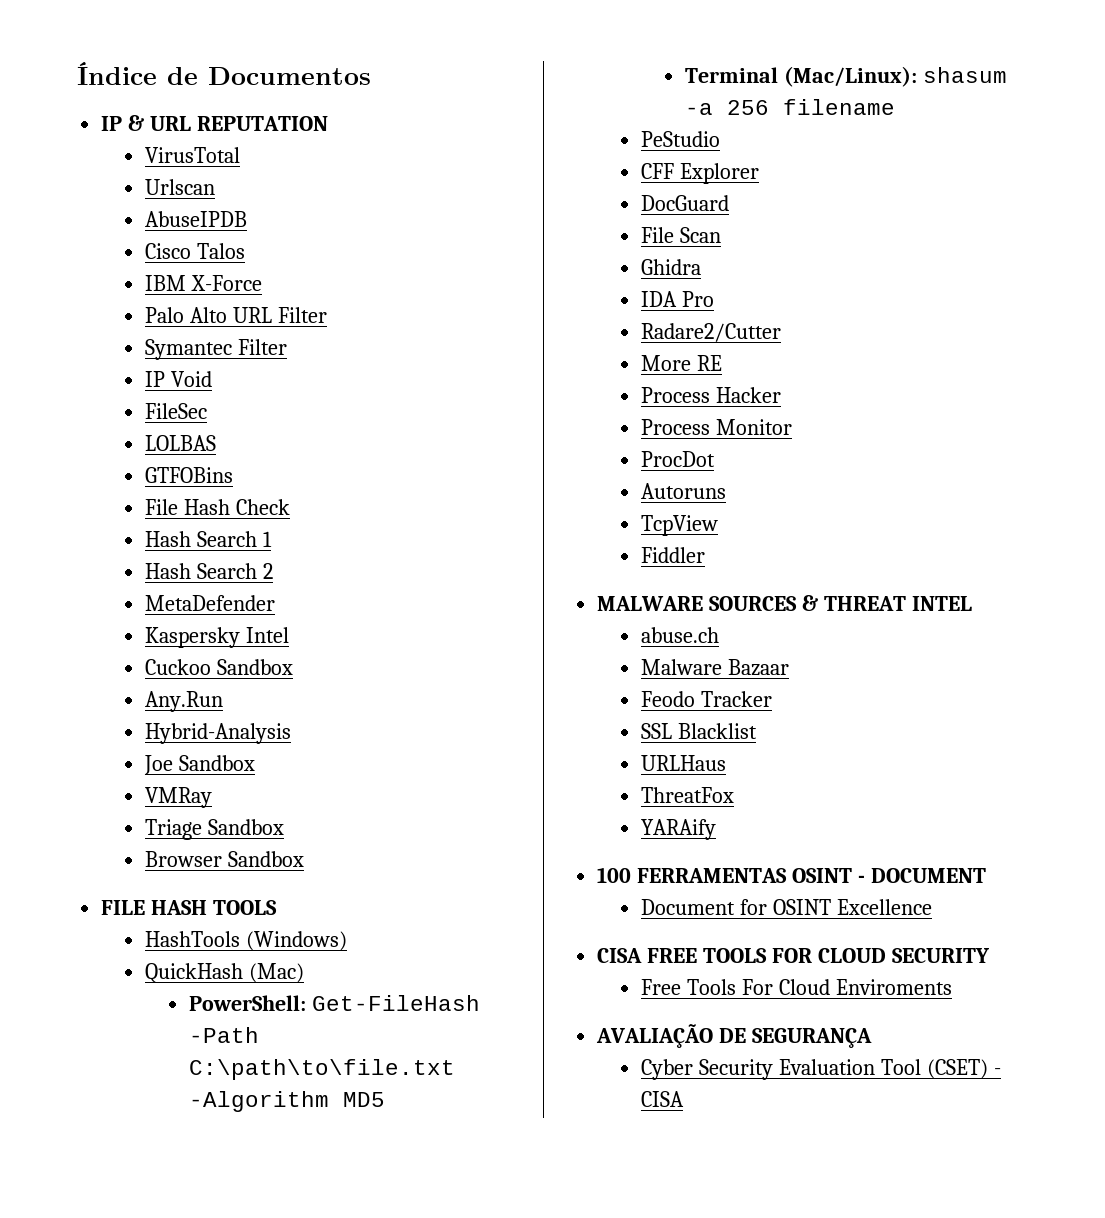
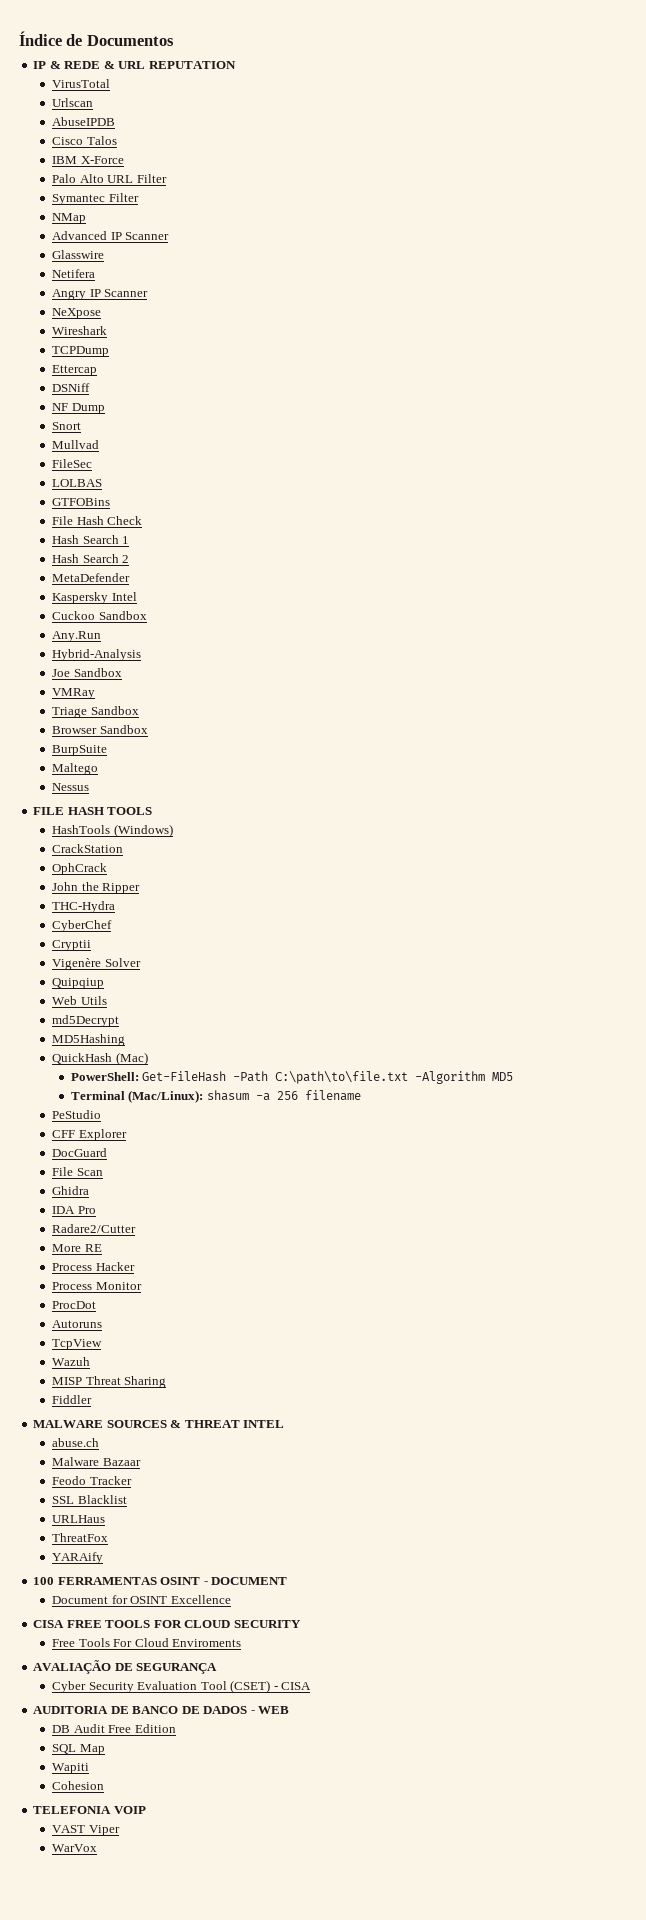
(145, 123) none -> [64,61,115,69] REDE &
[145,371,212,387] IP Void -> [52,213,87,224] [52,231,170,240] [52,250,105,259] [52,269,96,278] [52,289,149,300] [52,308,102,319] [52,326,108,335] [52,346,110,357] [52,365,98,376] [52,383,91,392] [52,403,105,414] [52,422,82,430] [52,440,100,449] NMap // Advanced IP Scanner // Glasswire // Netifera // Angry IP Scanner // NeXpose // Wireshark // TCPDump // Ettercap // DSNiff // NF Dump // Snort // Mullvad
(304, 859) none -> [52,745,108,756] [52,763,99,775] [52,783,90,791] // BurpSuite // Maltego // Nessus
(347, 941) none -> [52,844,124,853] [52,863,108,875] [52,882,141,894] [52,901,116,913] [52,920,113,932] [52,940,92,951] [52,958,141,970] [52,978,105,989] [52,996,107,1005] [52,1015,120,1027] [52,1034,126,1046] // CrackStation // OphCrack // John the Ripper // THC-Hydra // CyberChef // Cryptii // Vigenère Solver // Quipqiup // Web Utils // md5Decrypt // MD5Hashing
(719, 525) none -> [52,1357,91,1366] [52,1376,167,1388] // Wazuh // MISP Threat Sharing
(685, 1099) none -> [33,1706,290,1714] [52,1724,176,1733] [52,1744,105,1755] [52,1763,90,1774] [52,1781,105,1790] [33,1806,146,1814] [52,1825,120,1836] [52,1844,98,1852] // AUDITORIA DE BANCO DE DADOS - WEB // DB Audit Free Edition // SQL Map // Wapiti // Cohesion // TELEFONIA VOIP // VAST Viper // WarVox

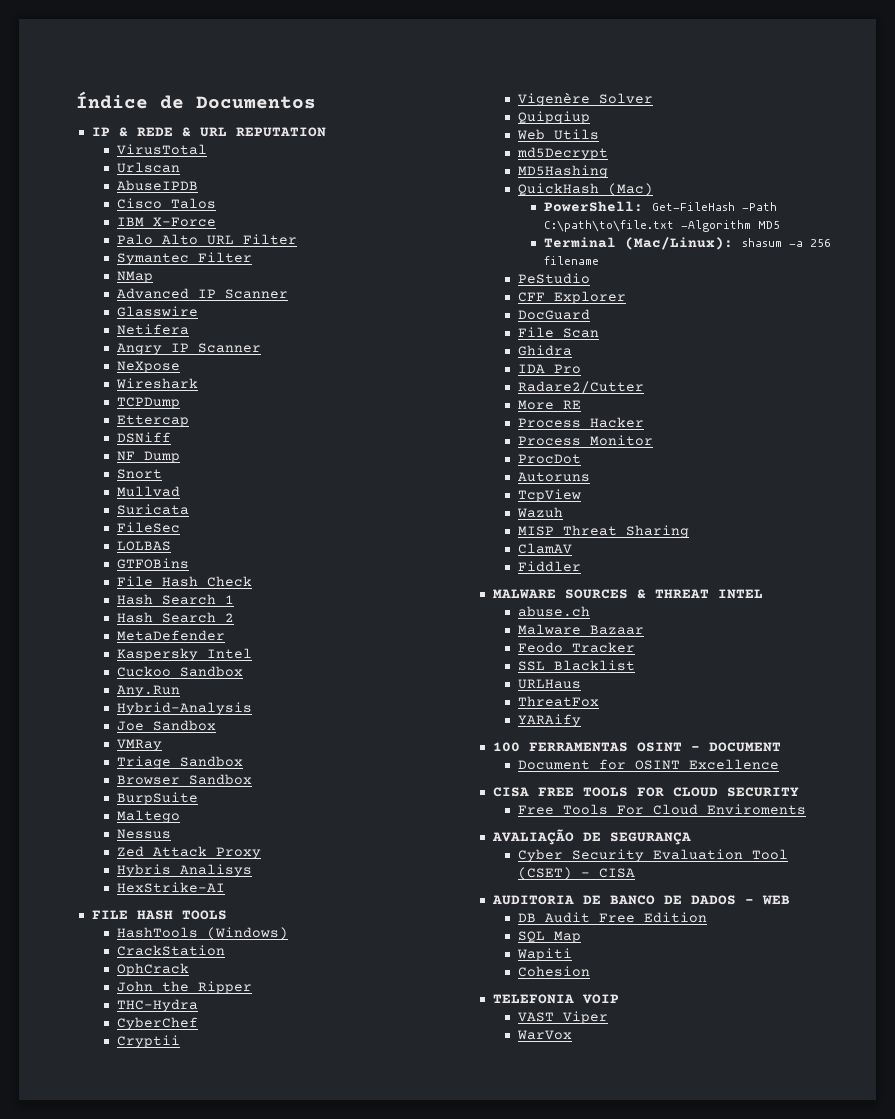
(100, 444) none -> [117,504,190,515] // Suricata
(90, 787) none -> [117,846,262,859] [117,864,253,877] [117,882,226,893] // Zed Attack Proxy // Hybris Analisys // HexStrike-AI
(167, 1382) none -> [518,543,573,554] // ClamAV

